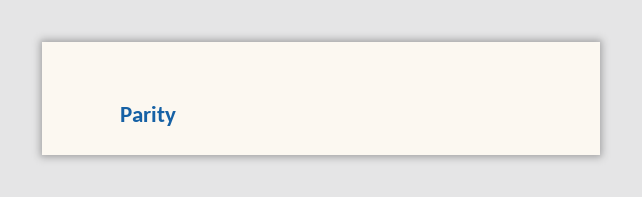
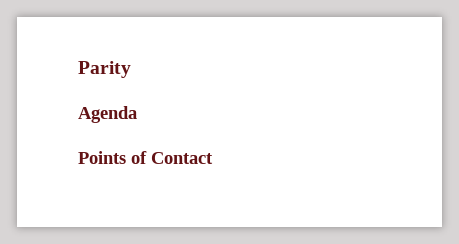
(176, 116) none -> [78,106,137,123] [78,151,213,164] // Agenda // Points of Contact

